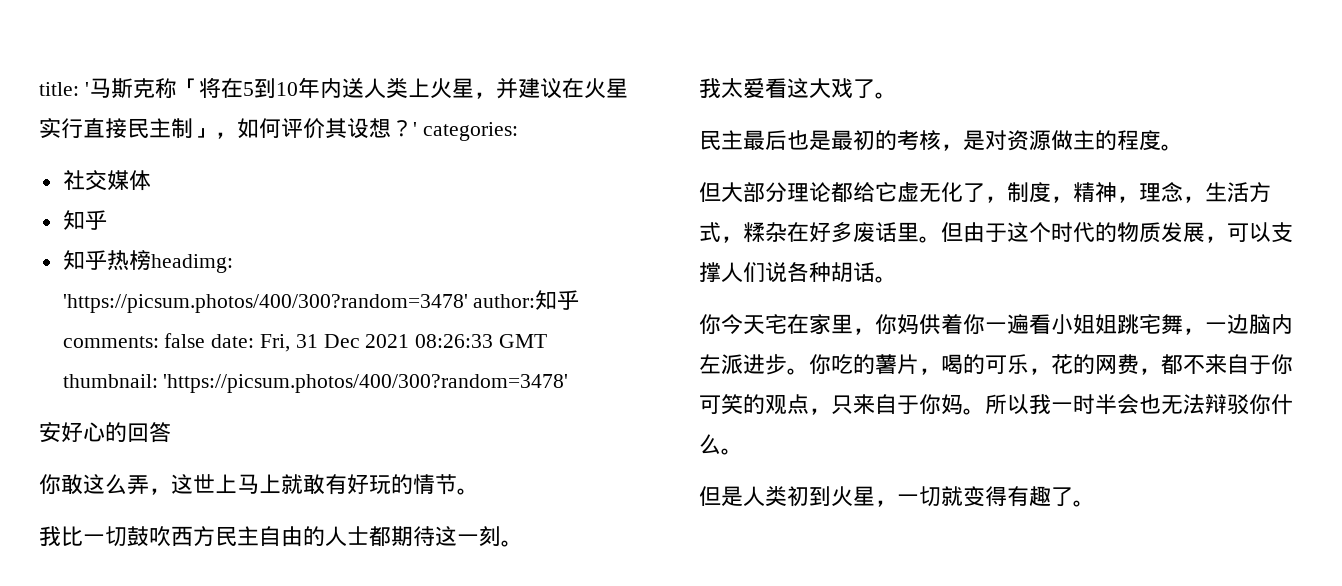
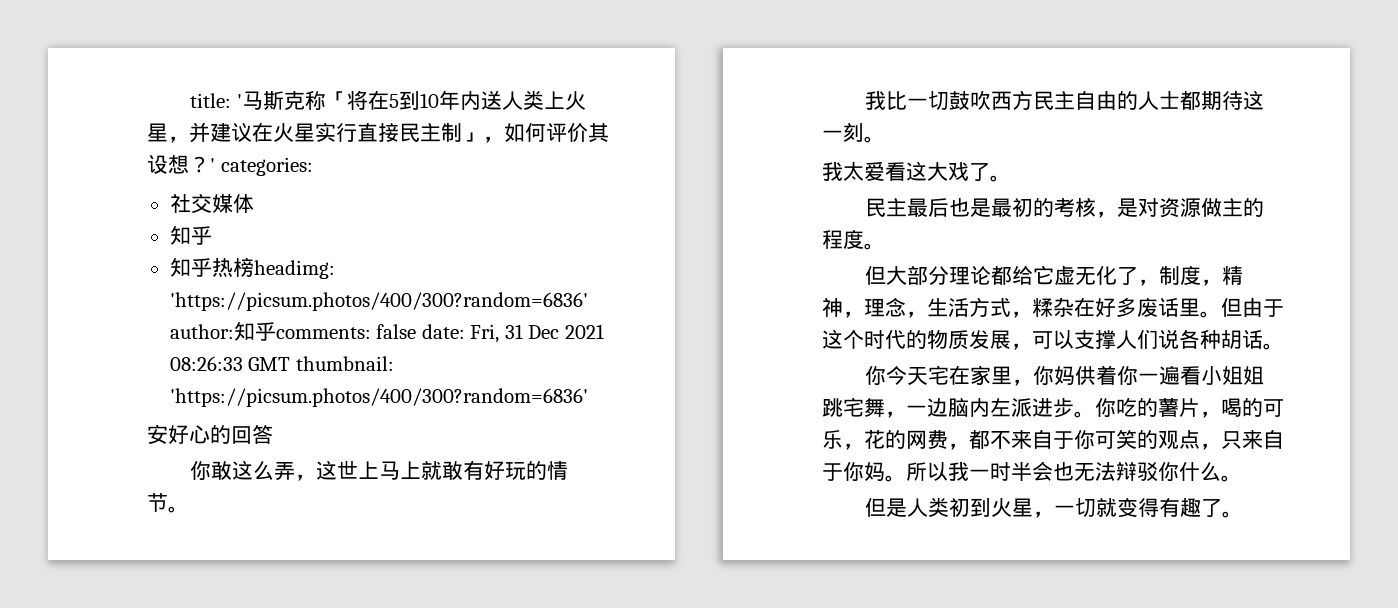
[62,294,468,313] 'https://picsum.photos/400/300?random=3478' -> [169,292,588,311] 'https://picsum.photos/400/300?random=6836'
[163,374,569,393] 'https://picsum.photos/400/300?random=3478' -> [169,388,588,407] 'https://picsum.photos/400/300?random=6836'

